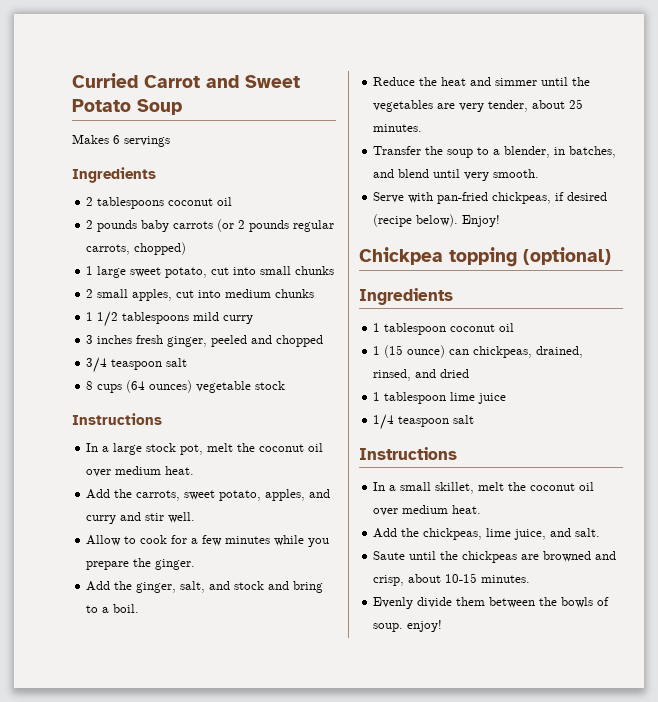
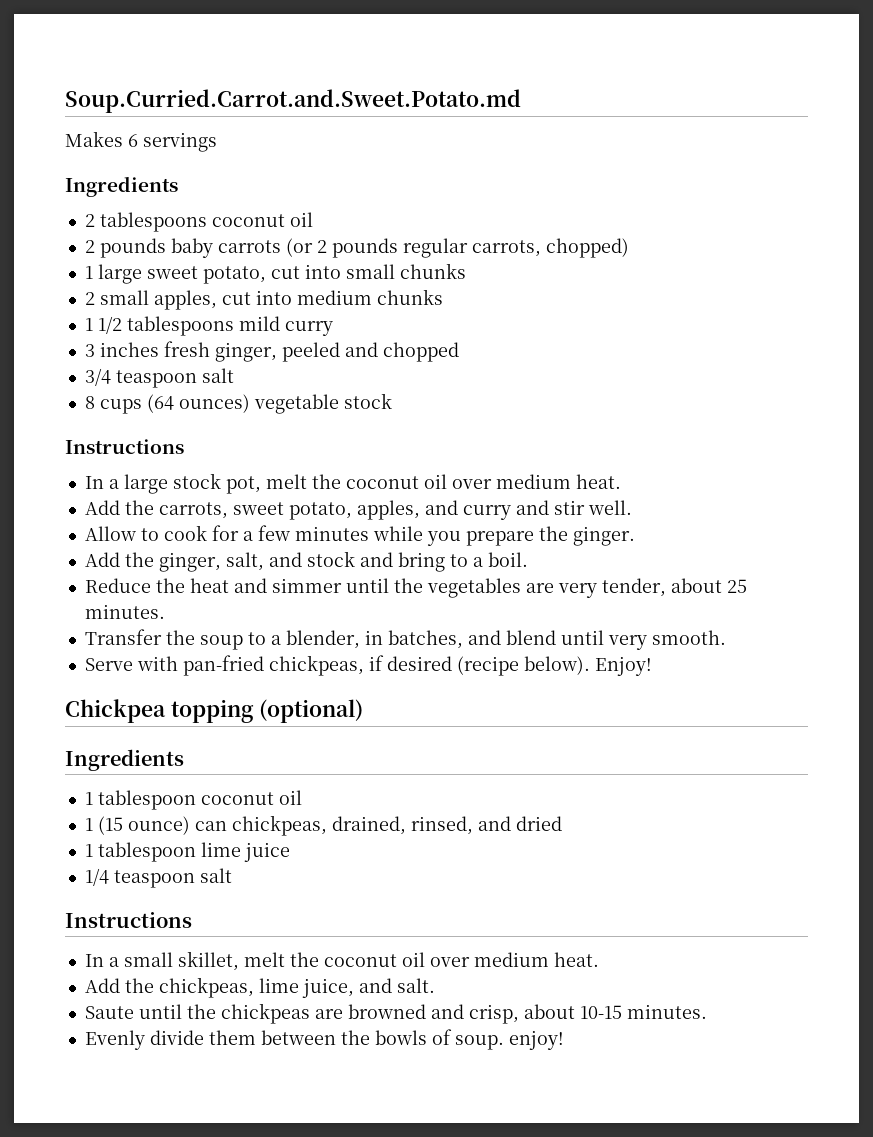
[72,73,300,88] [72,99,182,115] Curried Carrot and Sweet Potato Soup -> [65,89,521,113] Soup.Curried.Carrot.and.Sweet.Potato.md

